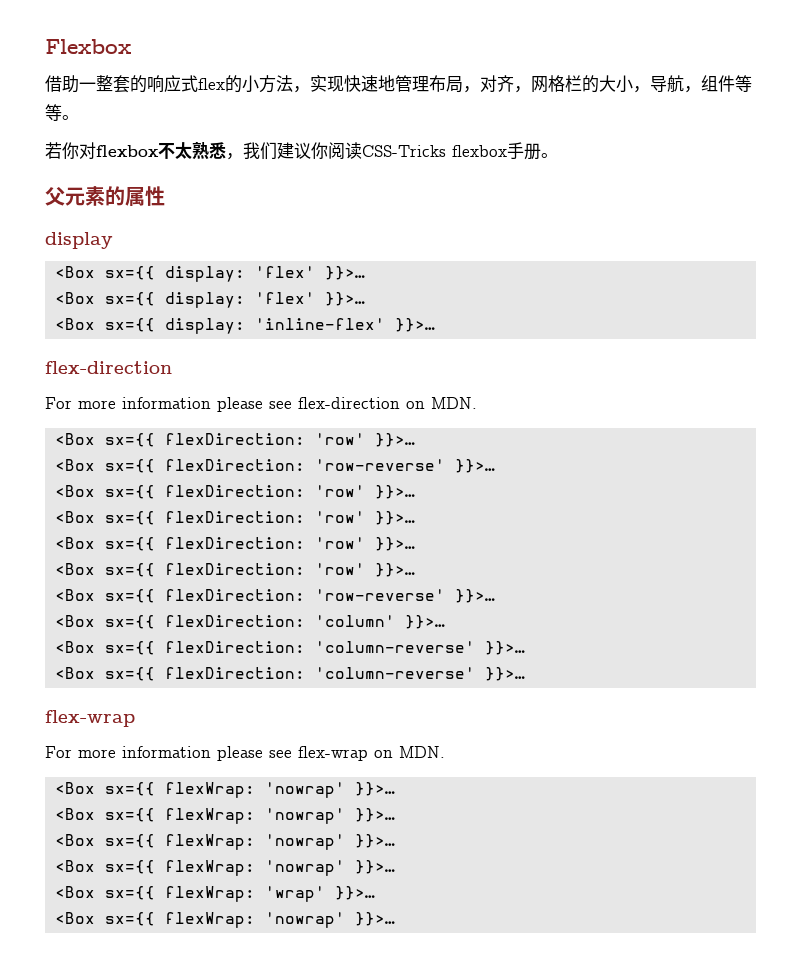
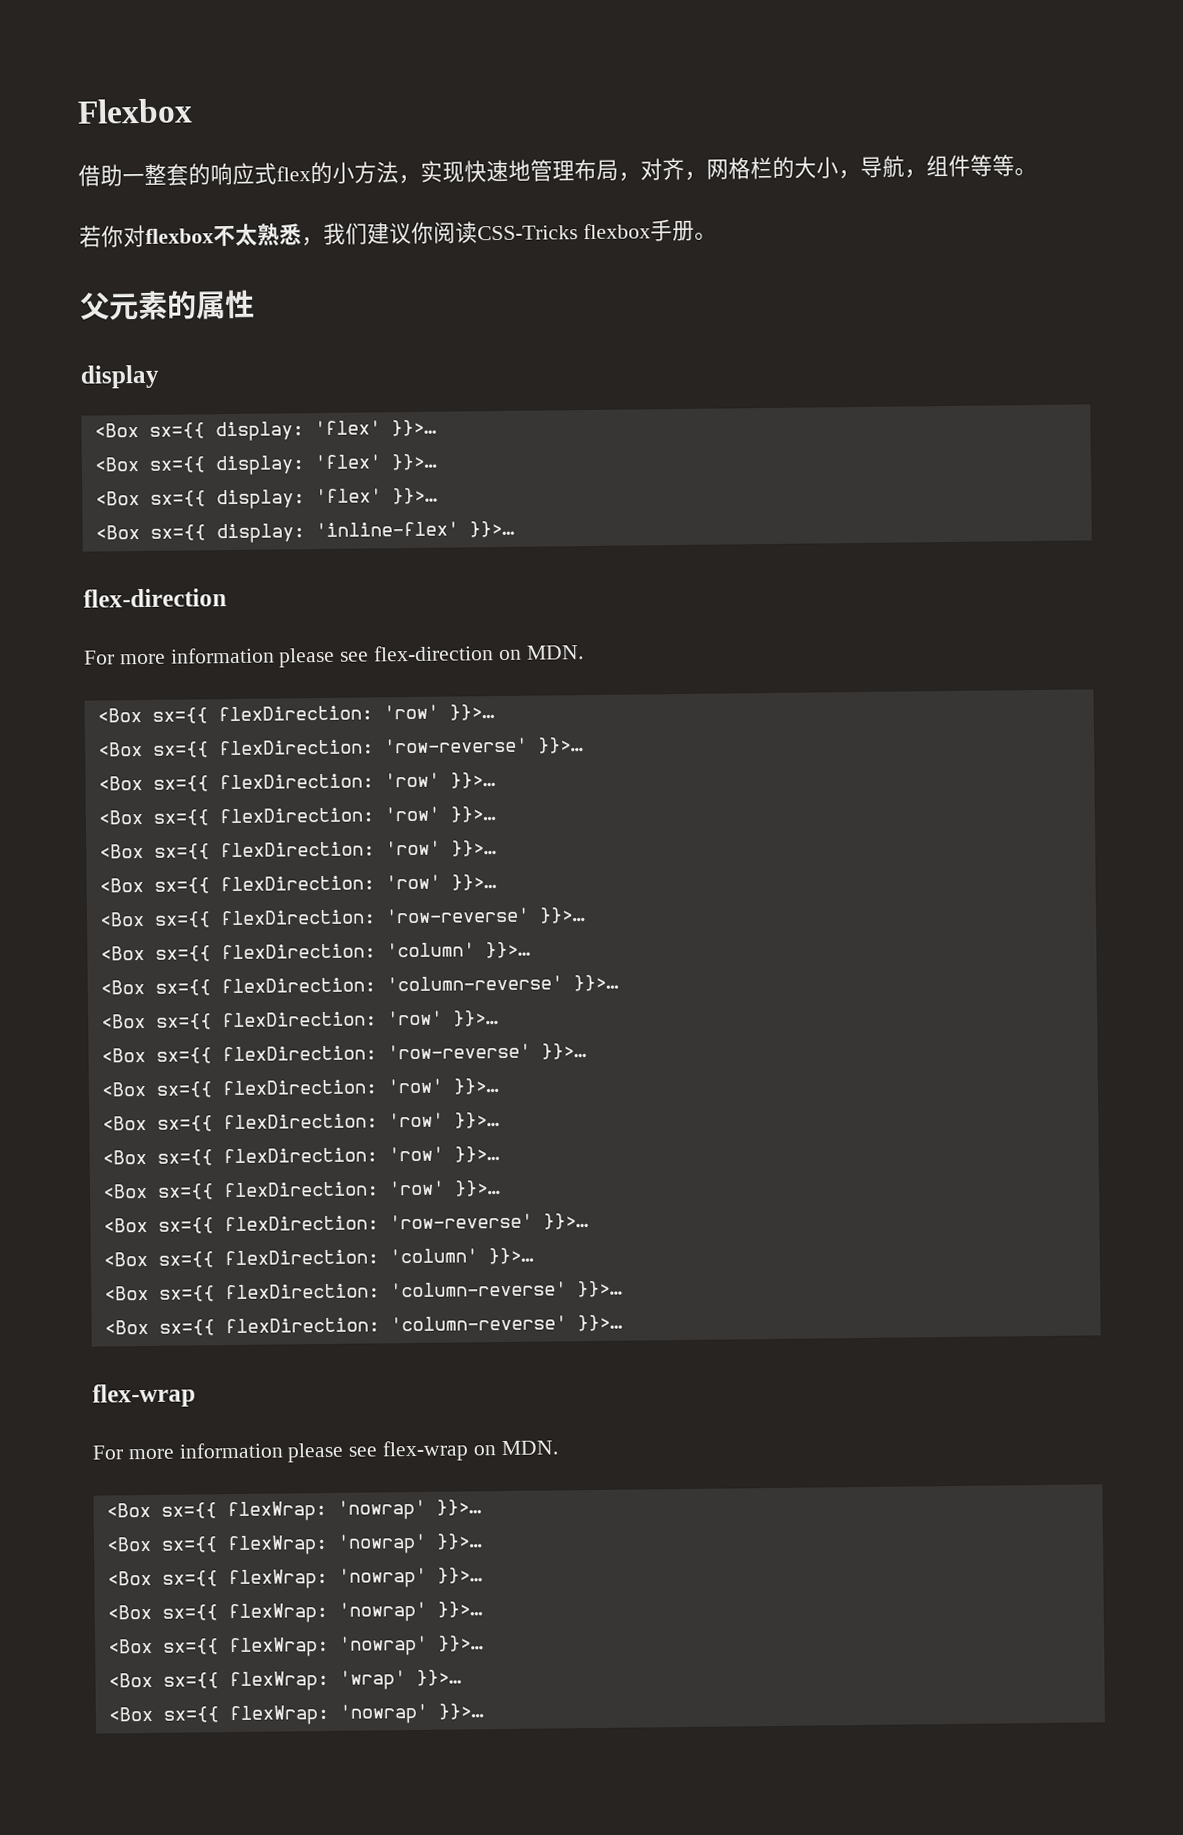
(366, 299) none -> [94,487,438,510] // <Box sx={{ display: 'flex' }}>…
(526, 648) none -> [100,1010,499,1030] [100,1043,587,1064] [100,1078,499,1098] [101,1112,500,1132] [101,1146,500,1166] [101,1180,501,1200] [102,1213,589,1234] [102,1247,534,1268] [103,1280,623,1302] // <Box sx={{ flexDirection: 'row' }}>… // <Box sx={{ flexDirection: 'row-reverse' }}>… // <Box sx={{ flexDirection: 'row' }}>… // <Box sx={{ flexDirection: 'row' }}>… // <Box sx={{ flexDirection: 'row' }}>… // <Box sx={{ flexDirection: 'row' }}>… // <Box sx={{ flexDirection: 'row-reverse' }}>… // <Box sx={{ flexDirection: 'column' }}>… // <Box sx={{ flexDirection: 'column-reverse' }}>…
(396, 867) none -> [107,1635,484,1658] // <Box sx={{ flexWrap: 'nowrap' }}>…

